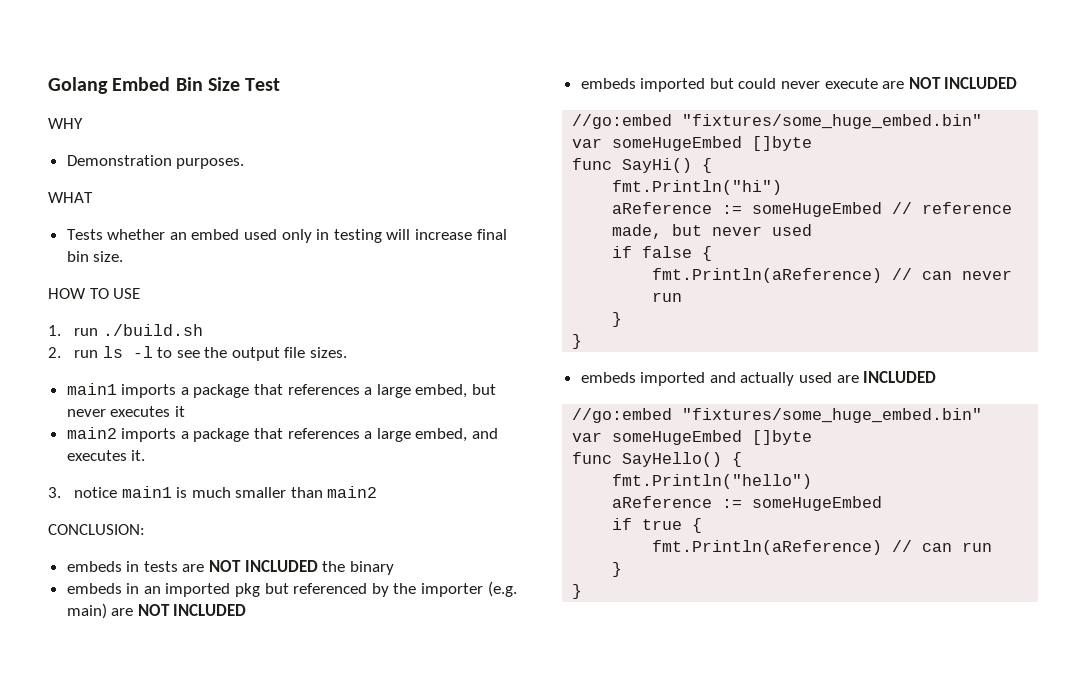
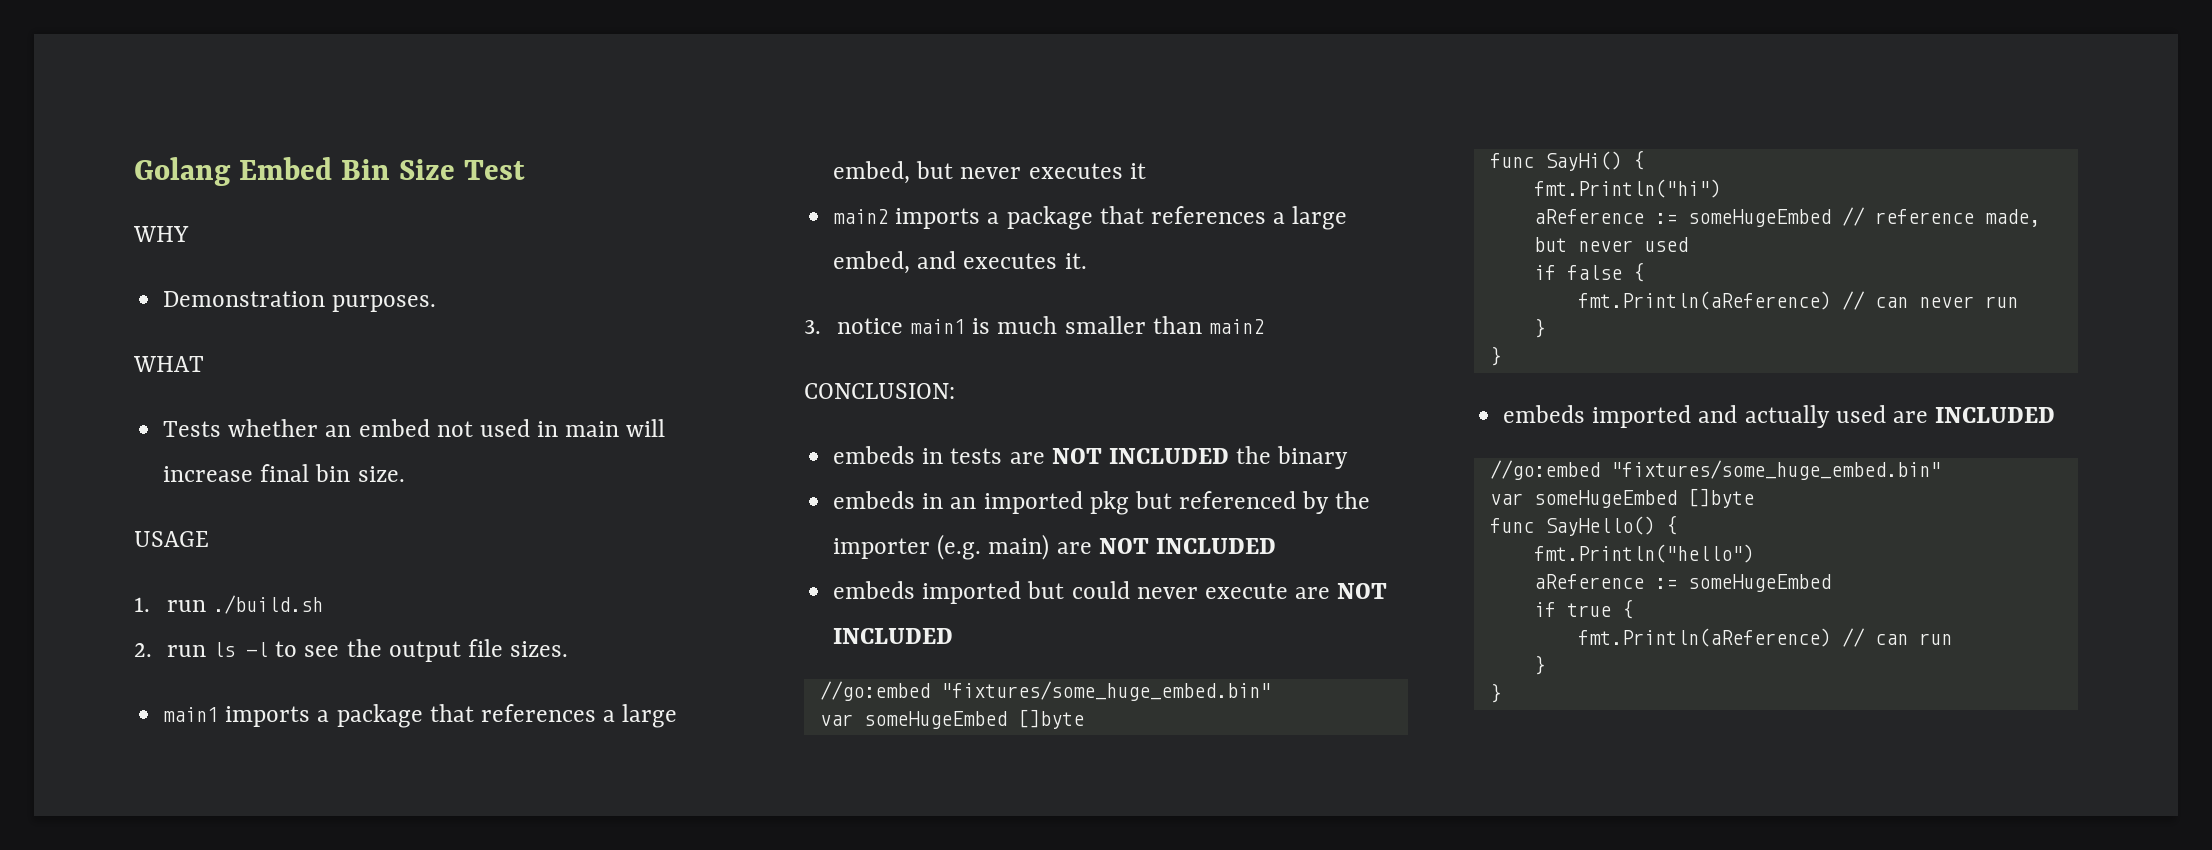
[244,229,382,243] used only in testing -> [436,419,620,437] not used in main
[48,288,141,299] HOW TO USE -> [134,531,209,547] USAGE

